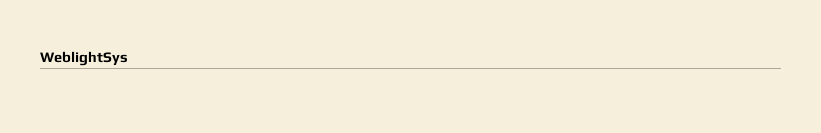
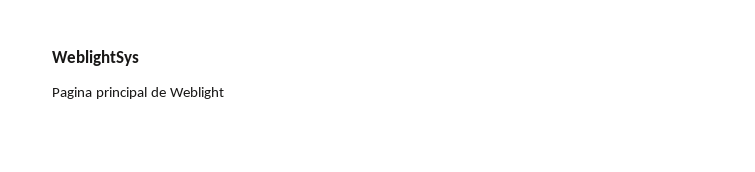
(128, 58) none -> [52,87,224,99] // Pagina principal de Weblight

